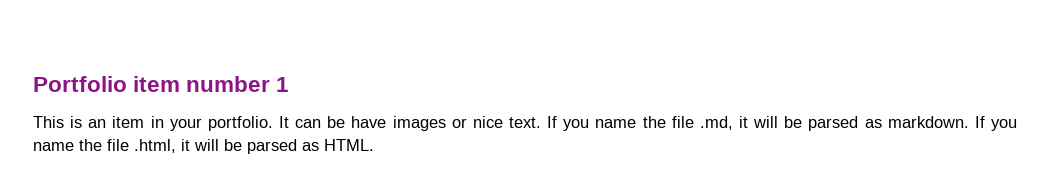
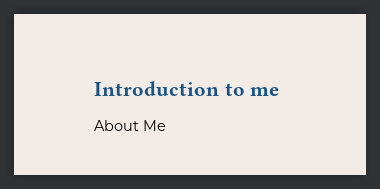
[33,76,290,92] [33,116,1017,131] [33,139,374,154] Portfolio item number 1 // This is an item in your portfolio. It can be have images or nice text. If you name the file .md, it will be parsed as markdown. If you name the file .html, it will be parsed as HTML. -> [94,81,280,96] [94,120,166,131] Introduction to me // About Me

